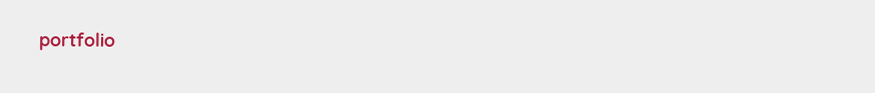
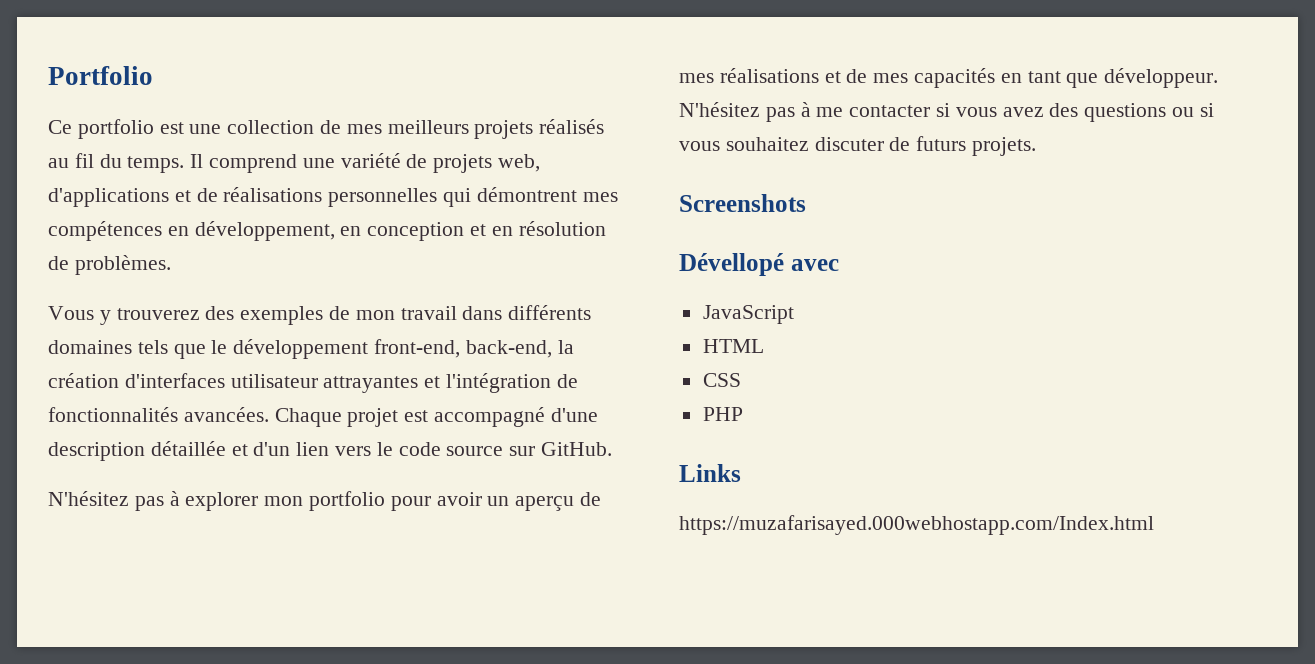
[38,32,116,51] portfolio -> [48,66,153,85] [48,119,605,139] [48,153,541,173] [48,187,618,207] [48,221,606,241] [48,255,171,275] [48,305,592,325] [48,339,574,359] [48,373,578,393] [48,407,598,427] [48,441,613,461] [48,491,602,511] [679,68,1219,88] [679,102,1214,122] [679,136,1037,156] [679,194,806,212] [679,253,839,276] [702,305,794,324] [702,339,764,353] [702,373,741,387] [702,407,743,421] [679,464,741,482] [679,515,1154,535] Portfolio // Ce portfolio est une collection de mes meilleurs projets réalisés au fil du temps. Il comprend une variété de projets web, d'applications et de réalisations personnelles qui démontrent mes compétences en développement, en conception et en résolution de problèmes. // Vous y trouverez des exemples de mon travail dans différents domaines tels que le développement front-end, back-end, la création d'interfaces utilisateur attrayantes et l'intégration de fonctionnalités avancées. Chaque projet est accompagné d'une description détaillée et d'un lien vers le code source sur GitHub. // N'hésitez pas à explorer mon portfolio pour avoir un aperçu de mes réalisations et de mes capacités en tant que développeur. N'hésitez pas à me contacter si vous avez des questions ou si vous souhaitez discuter de futurs projets. // Screenshots // Dévellopé avec // JavaScript // HTML // CSS // PHP // Links // https://muzafarisayed.000webhostapp.com/Index.html

